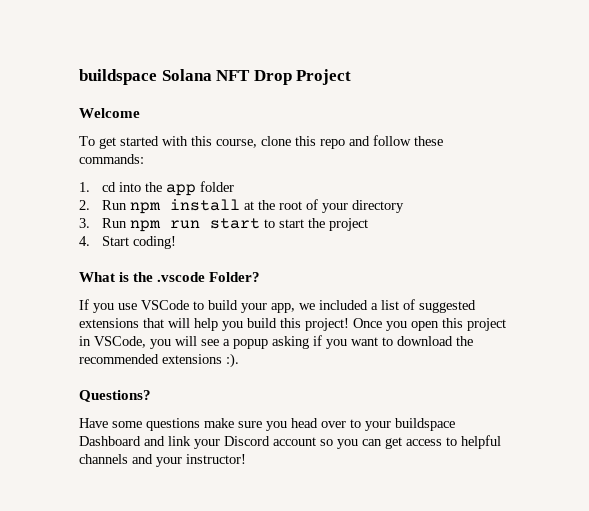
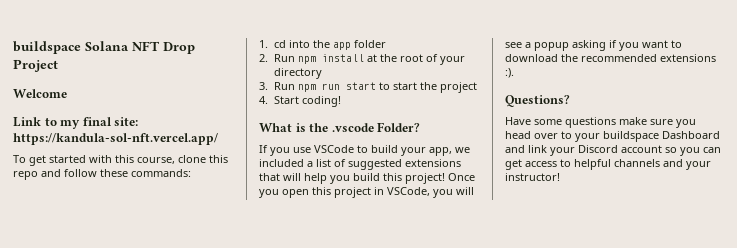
(140, 113) none -> [13,117,139,129] [13,133,218,145] // Link to my final site: https://kandula-sol-nft.vercel.app/

